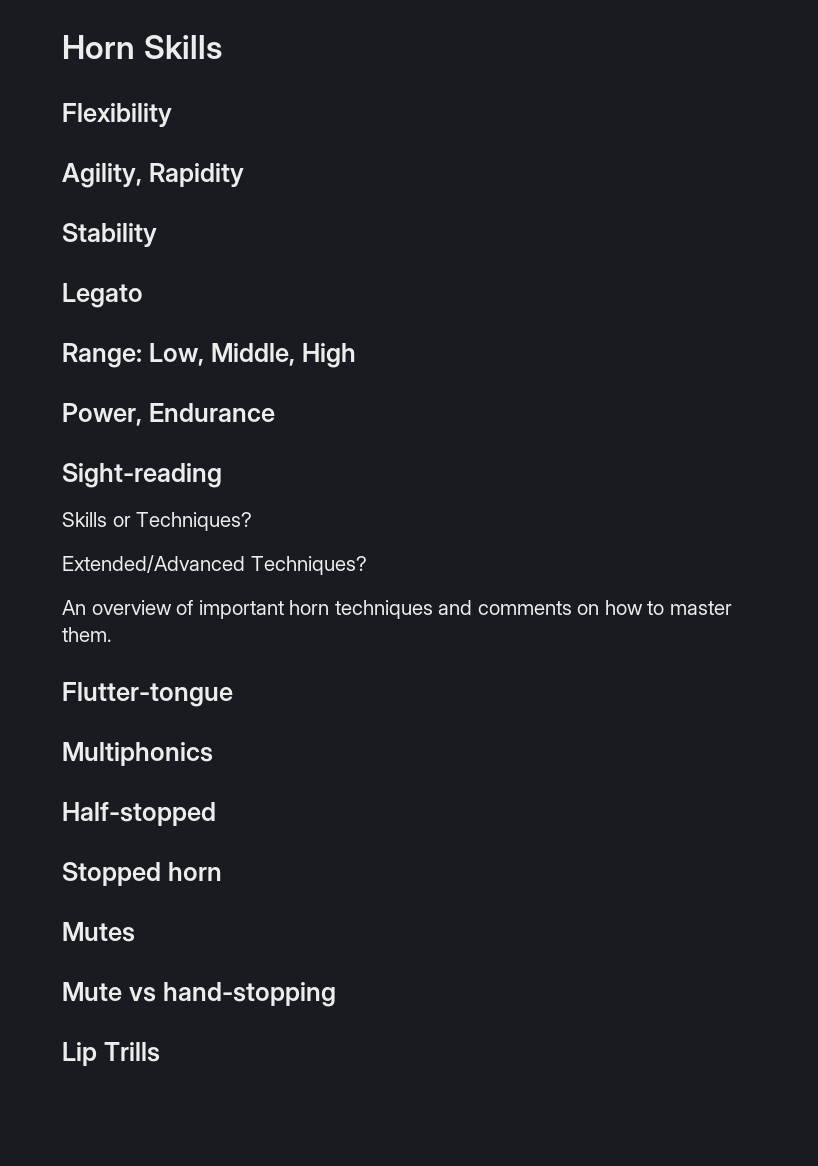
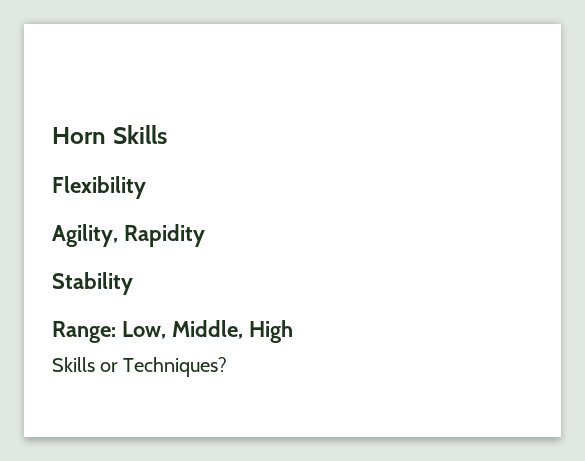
[62,283,143,308] // Legato -> (133, 283) none
[62,403,275,426] [62,463,222,488] // Power, Endurance // Sight-reading -> (293, 331) none
[62,555,367,575] [62,600,732,619] [62,627,112,642] [62,682,233,707] [62,742,213,766] [62,802,216,826] [62,862,222,886] [62,922,135,942] [62,982,336,1007] [62,1042,160,1066] // Extended/Advanced Techniques? // An overview of important horn techniques and comments on how to master them. // Flutter-tongue // Multiphonics // Half-stopped // Stopped horn // Mutes // Mute vs hand-stopping // Lip Trills -> (227, 367) none

